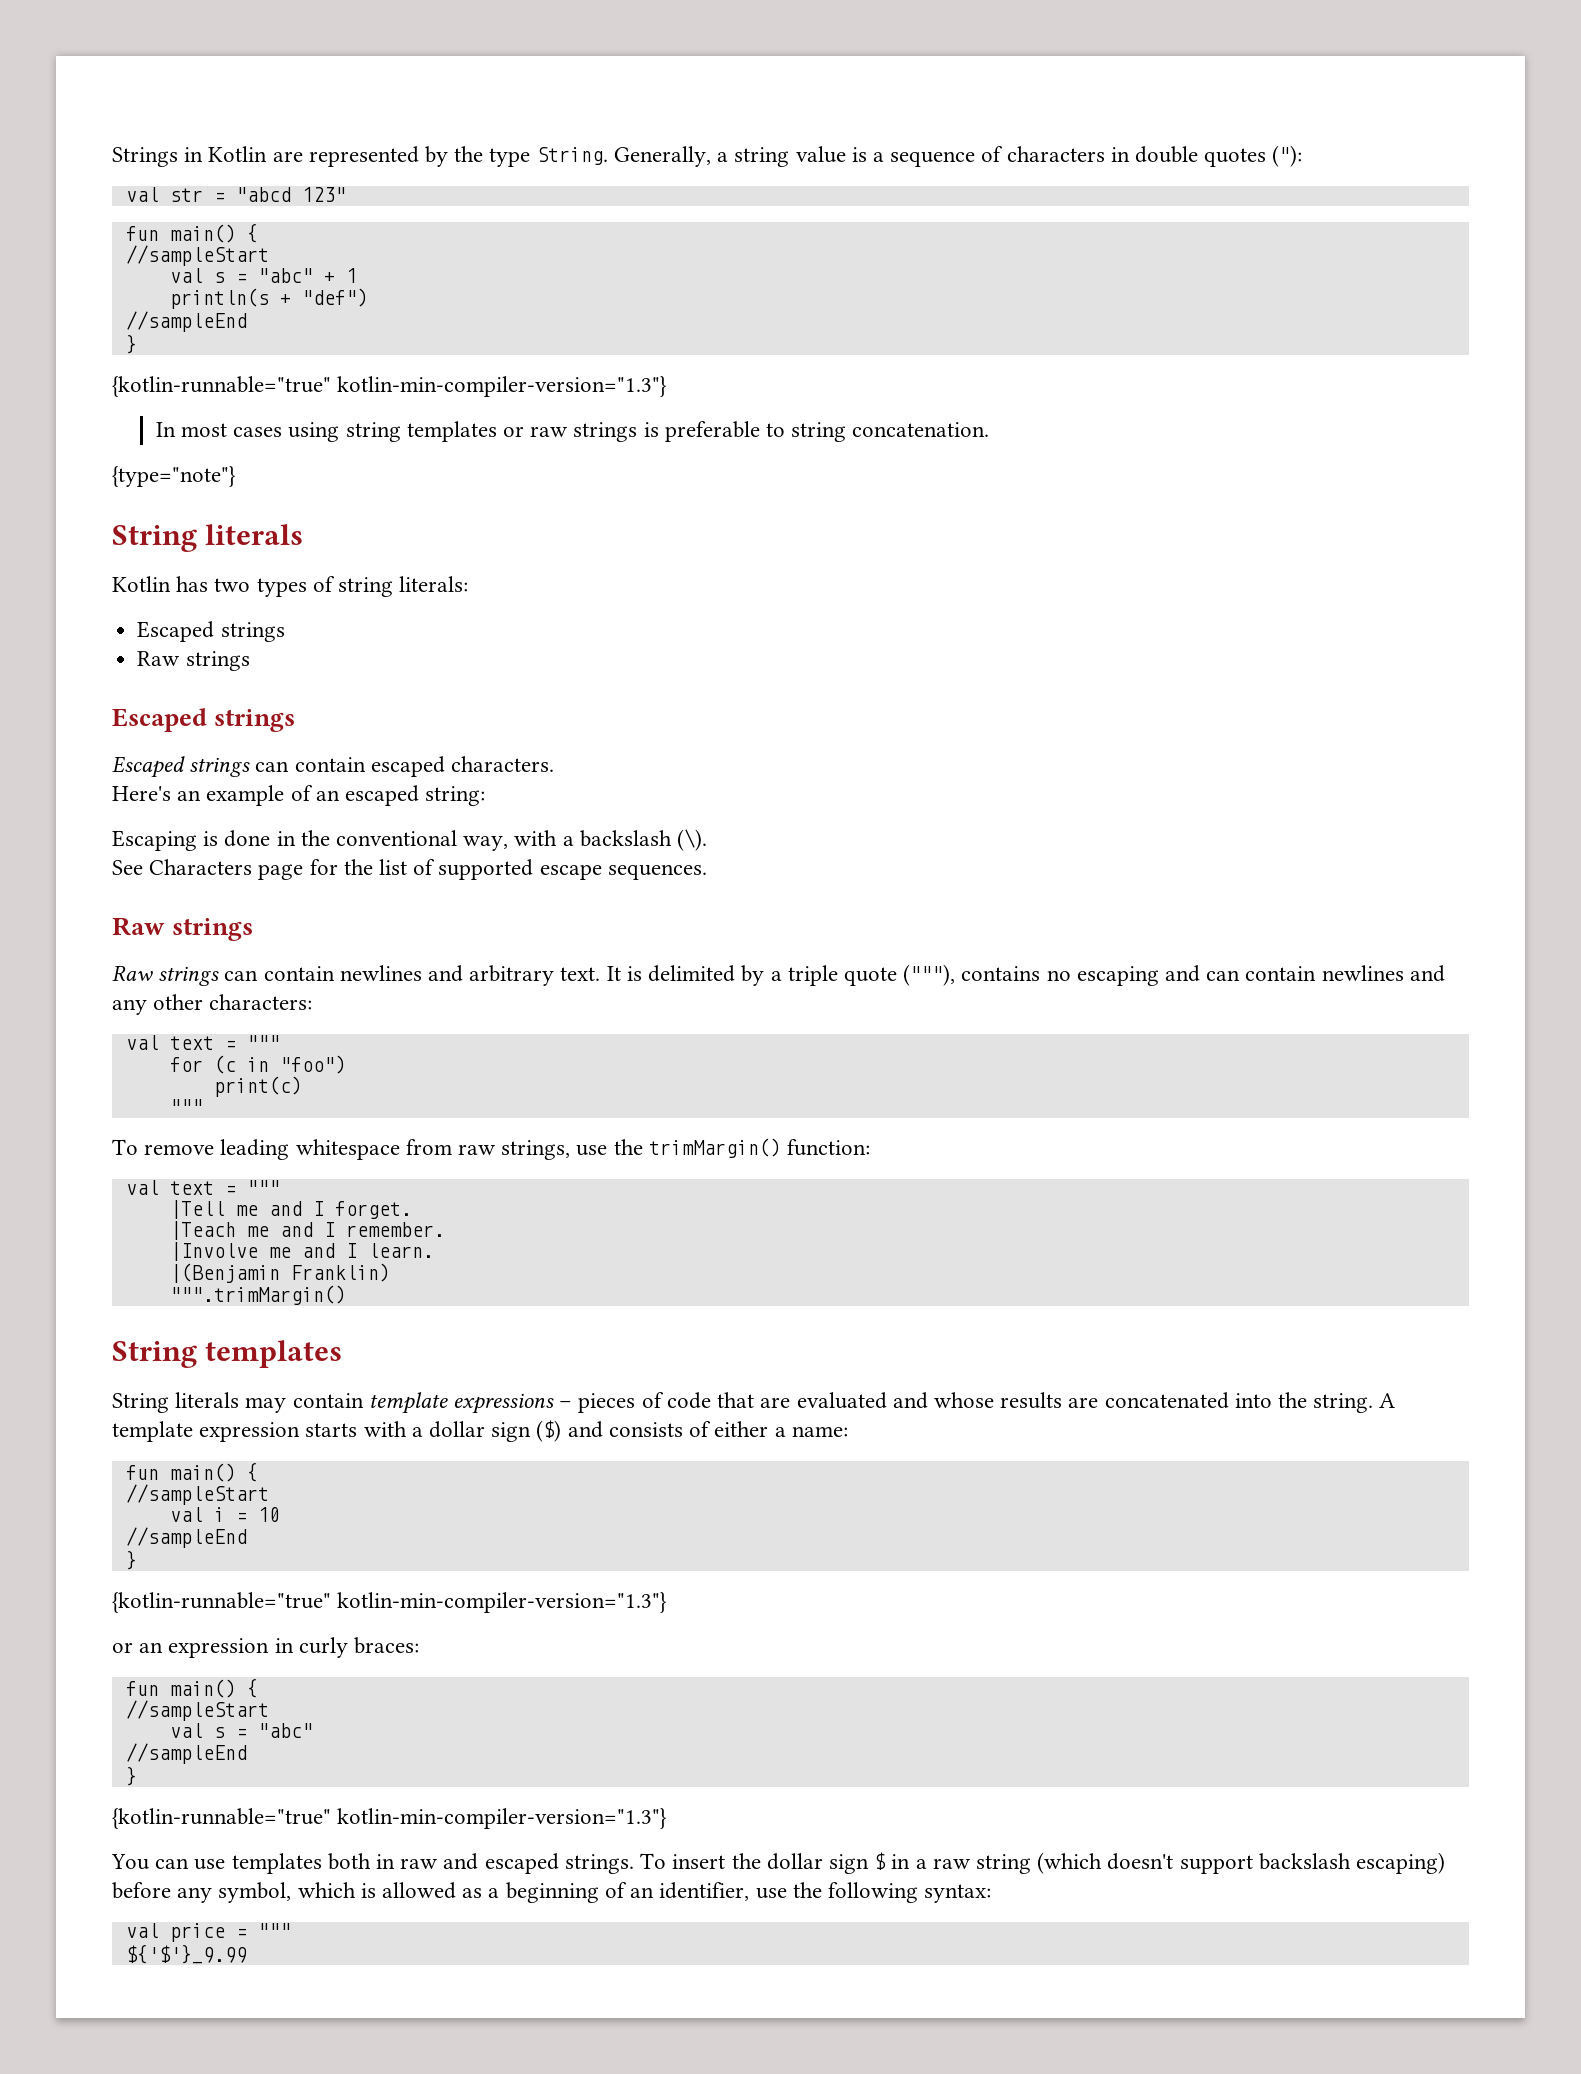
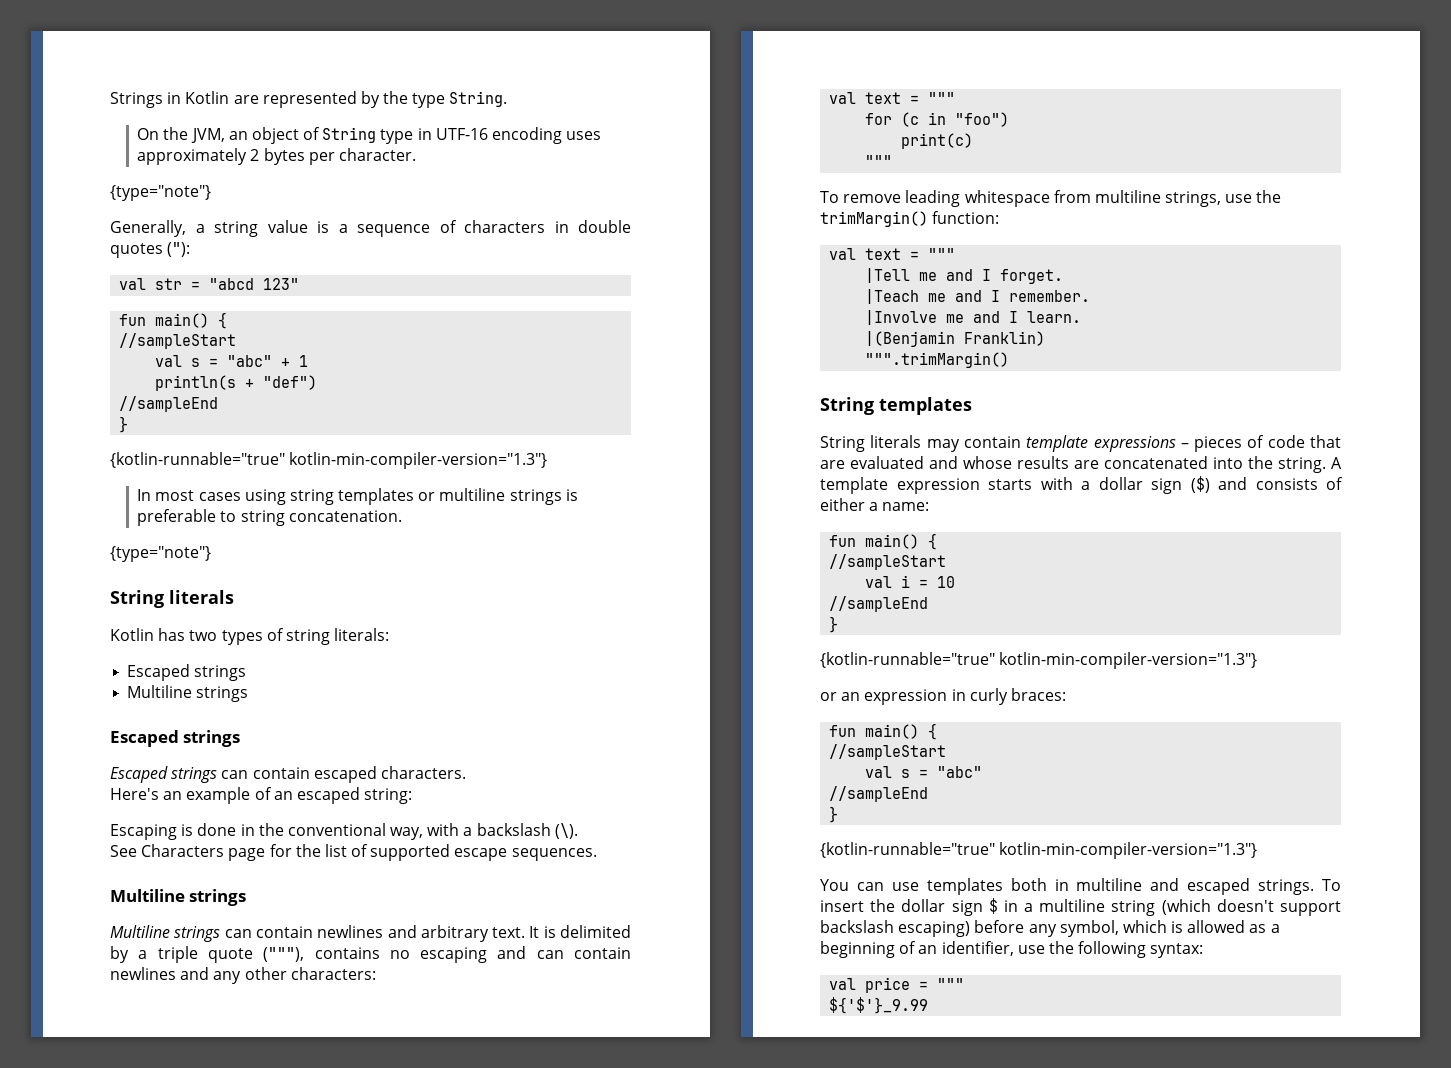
(608, 156) none -> [137,127,602,144] [137,148,416,165] [110,185,211,201] // On the JVM, an object of String type in UTF-16 encoding uses approximately 2 bytes per character. // {type="note"} //
[530,426,569,437] raw -> [439,488,506,501] multiline
[137,651,181,666] Raw -> [127,685,193,698] Multiline
[112,917,254,941] [112,965,153,981] Raw strings // Raw -> [110,889,247,906] [110,925,170,938] Multiline strings // Multiline
[458,1144,497,1155] raw -> [1094,190,1161,203] multiline
[400,1858,439,1869] raw -> [1076,878,1143,891] multiline
[932,1858,971,1869] raw -> [1039,899,1106,912] multiline

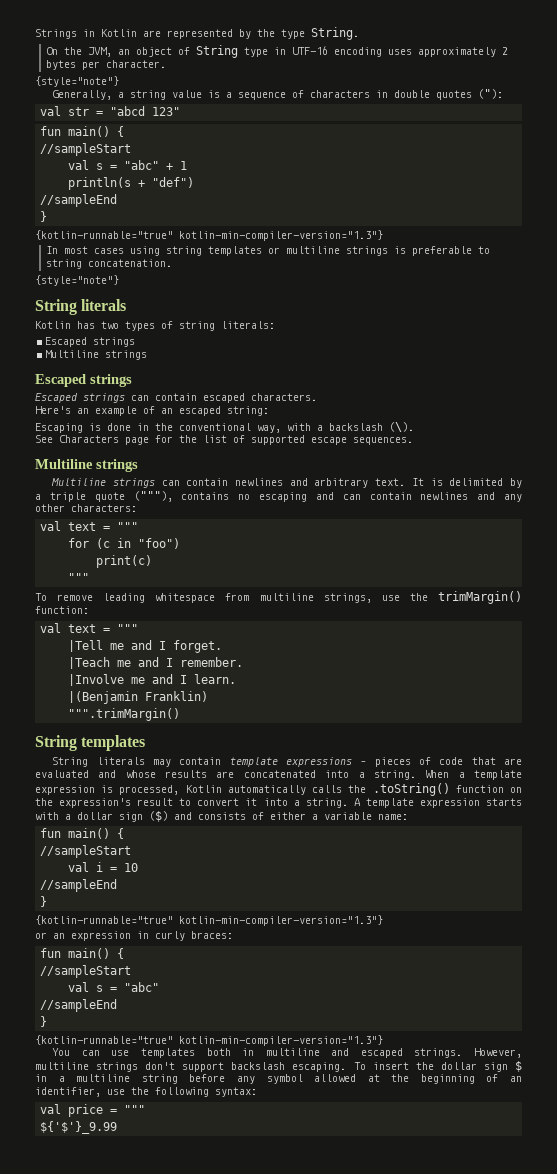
[110,185,211,201] {type="note"} -> [35,76,119,87] {style="note"}
[110,546,211,562] {type="note"} -> [35,275,119,286] {style="note"}
[1248,456,1273,469] the -> [358,770,523,780] [35,783,522,796] [35,798,300,808] a string. When a template expression is processed, Kotlin automatically calls the .toString() function on the expression's result to convert it into a
(879, 506) none -> [324,812,372,820] variable
(1315, 887) none -> [474,1048,522,1058] [35,1062,347,1072] However, multiline strings don't support backslash escaping.
[1161,899,1341,916] [820,920,1280,937] (which doesn't support backslash escaping) before any symbol, which is allowed as a -> [189,1074,410,1084] before any symbol allowed at the

